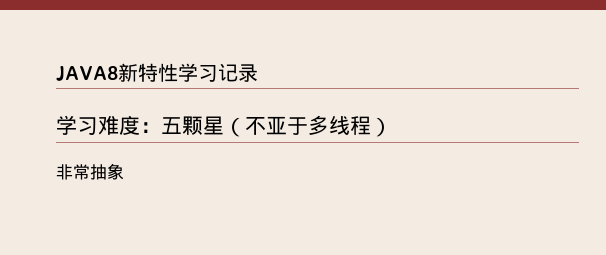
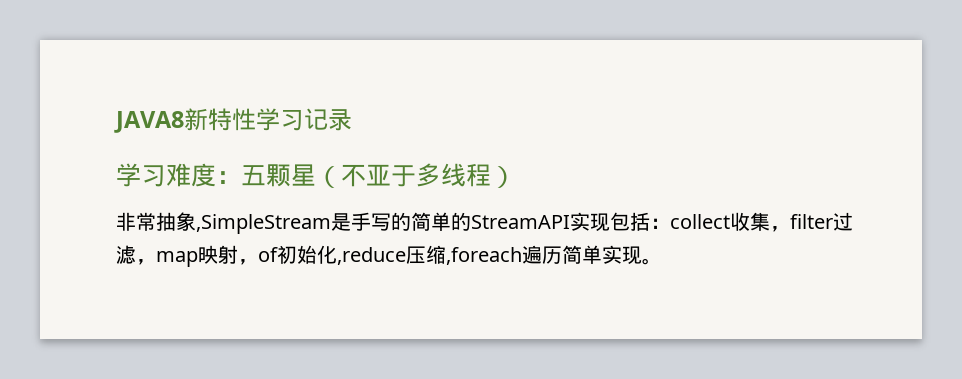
(124, 171) none -> [196,212,853,234] [116,245,662,267] ,SimpleStream是手写的简单的StreamAPI实现包括：collect收集，filter过滤，map映射，of初始化,reduce压缩,foreach遍历简单实现。

